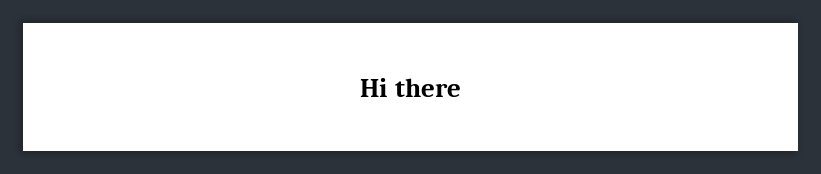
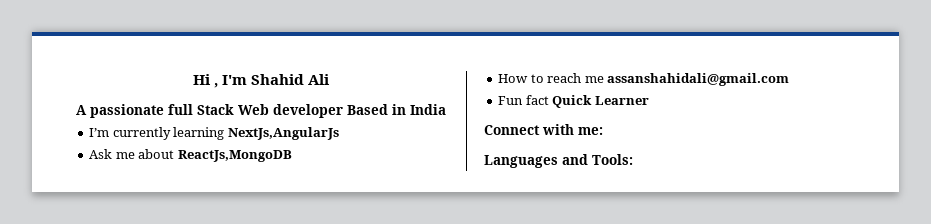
[394,78,461,97] there -> [213,74,331,88] [76,104,446,118] [89,127,339,140] [89,149,292,162] [498,73,790,86] [498,95,649,108] [484,124,603,135] [484,154,633,168] , I'm Shahid Ali // A passionate full Stack Web developer Based in India // I’m currently learning NextJs,AngularJs // Ask me about ReactJs,MongoDB // How to reach me assanshahidali@gmail.com // Fun fact Quick Learner // Connect with me: // Languages and Tools:

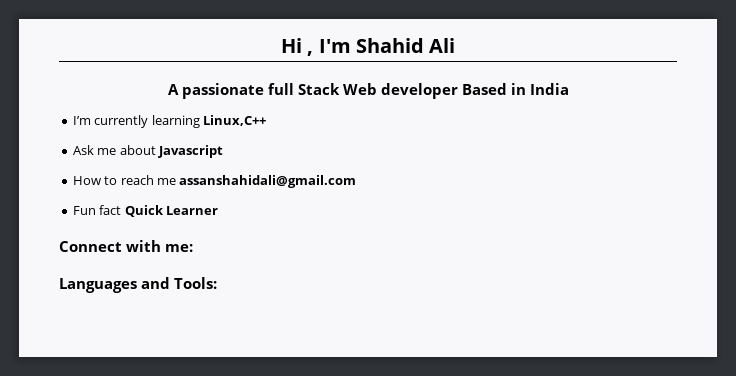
[227,127,339,140] NextJs,AngularJs -> [202,115,266,126] Linux,C++
[177,150,292,162] ReactJs,MongoDB -> [157,145,223,158] Javascript

